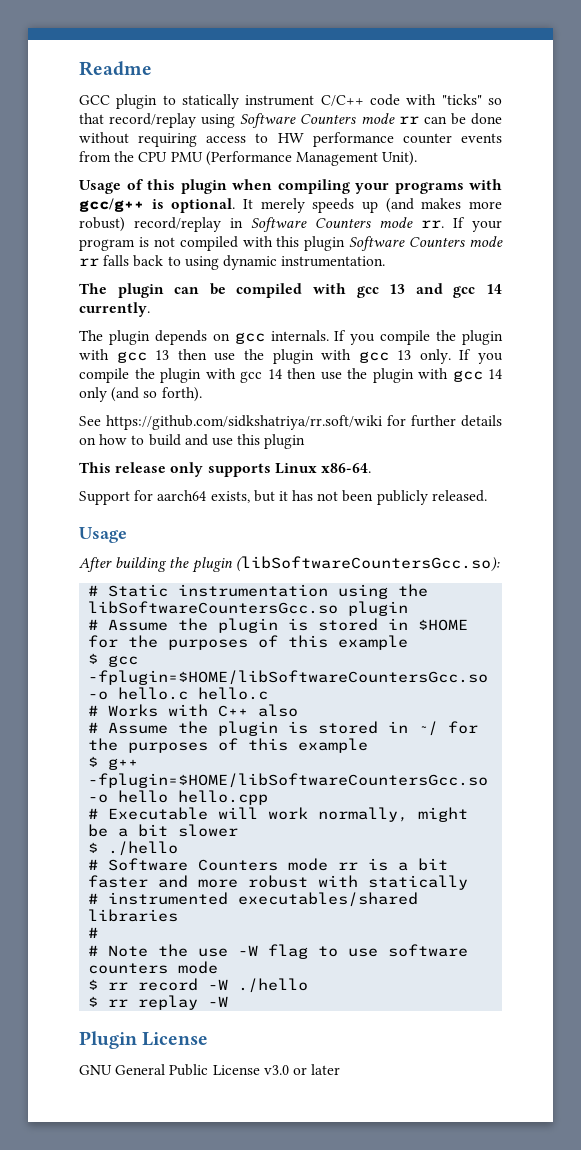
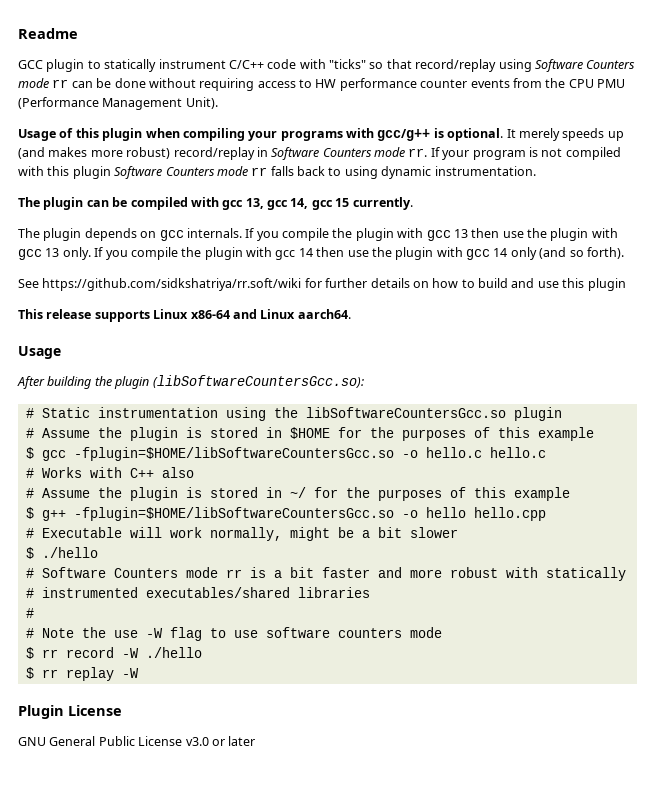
[389,283,503,298] 13 and gcc 14 -> [245,198,350,210] 13, gcc 14, gcc 15
[170,462,204,477] only -> (92, 314) none
[320,463,371,473] [79,490,487,505] x86-64. // Support for aarch64 exists, but it has not been publicly released. -> [190,309,351,319] x86-64 and Linux aarch64.

